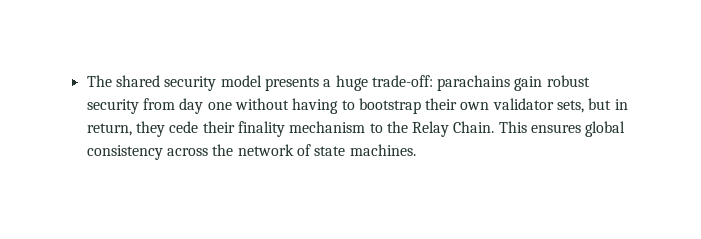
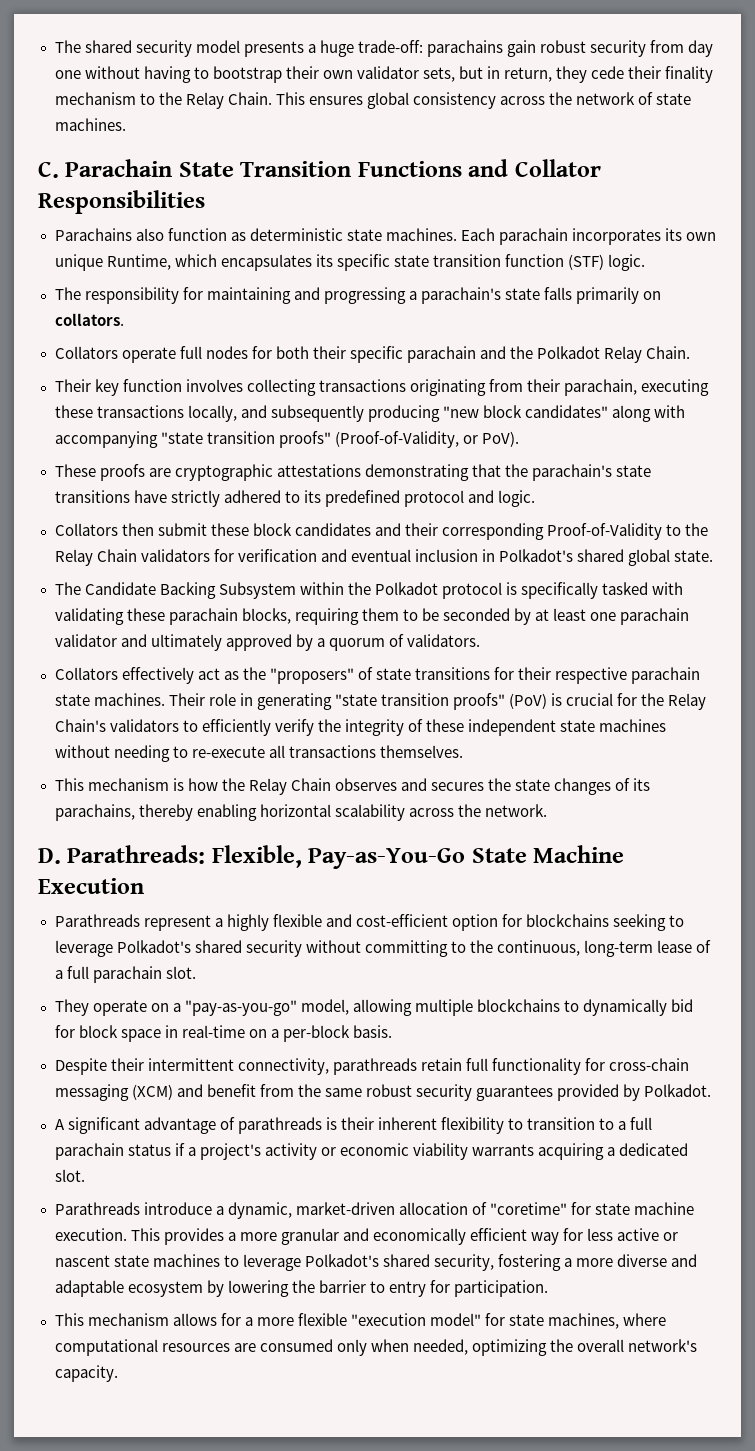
(416, 150) none -> [38,159,601,178] [38,190,205,214] [54,228,717,245] [54,254,645,271] [54,287,662,304] [54,313,124,326] [54,346,691,363] [54,379,709,396] [54,405,685,422] [54,431,519,448] [54,464,651,481] [54,490,535,507] [54,523,709,540] [54,549,714,566] [54,582,684,599] [54,608,690,625] [54,634,480,651] [54,667,701,684] [54,693,707,710] [54,719,667,736] [54,745,463,762] [54,778,651,795] [54,804,547,821] [38,845,625,869] [38,878,144,894] [54,914,685,931] [54,940,712,957] [54,966,196,983] [54,999,694,1016] [54,1025,392,1042] [54,1058,689,1075] [54,1084,712,1101] [54,1117,653,1134] [54,1143,689,1160] [54,1169,85,1182] [54,1202,694,1219] [54,1228,679,1245] [54,1254,698,1271] [54,1280,548,1297] [54,1313,667,1329] [54,1339,697,1356] [54,1365,118,1382] // C. Parachain State Transition Functions and Collator Responsibilities // Parachains also function as deterministic state machines. Each parachain incorporates its own unique Runtime, which encapsulates its specific state transition function (STF) logic. // The responsibility for maintaining and progressing a parachain's state falls primarily on collators. // Collators operate full nodes for both their specific parachain and the Polkadot Relay Chain. // Their key function involves collecting transactions originating from their parachain, executing these transactions locally, and subsequently producing "new block candidates" along with accompanying "state transition proofs" (Proof-of-Validity, or PoV). // These proofs are cryptographic attestations demonstrating that the parachain's state transitions have strictly adhered to its predefined protocol and logic. // Collators then submit these block candidates and their corresponding Proof-of-Validity to the Relay Chain validators for verification and eventual inclusion in Polkadot's shared global state. // The Candidate Backing Subsystem within the Polkadot protocol is specifically tasked with validating these parachain blocks, requiring them to be seconded by at least one parachain validator and ultimately approved by a quorum of validators. // Collators effectively act as the "proposers" of state transitions for their respective parachain state machines. Their role in generating "state transition proofs" (PoV) is crucial for the Relay Chain's validators to efficiently verify the integrity of these independent state machines without needing to re-execute all transactions themselves. // This mechanism is how the Relay Chain observes and secures the state changes of its parachains, thereby enabling horizontal scalability across the network. // D. Parathreads: Flexible, Pay-as-You-Go State Machine Execution // Parathreads represent a highly flexible and cost-efficient option for blockchains seeking to leverage Polkadot's shared security without committing to the continuous, long-term lease of a full parachain slot. // They operate on a "pay-as-you-go" model, allowing multiple blockchains to dynamically bid for block space in real-time on a per-block basis. // Despite their intermittent connectivity, parathreads retain full functionality for cross-chain messaging (XCM) and benefit from the same robust security guarantees provided by Polkadot. // A significant advantage of parathreads is their inherent flexibility to transition to a full parachain status if a project's activity or economic viability warrants acquiring a dedicated slot. // Parathreads introduce a dynamic, market-driven allocation of "coretime" for state machine execution. This provides a more granular and economically efficient way for less active or nascent state machines to leverage Polkadot's shared security, fostering a more diverse and adaptable ecosystem by lowering the barrier to entry for participation. // This mechanism allows for a more flexible "execution model" for state machines, where computational resources are consumed only when needed, optimizing the overall network's capacity.

